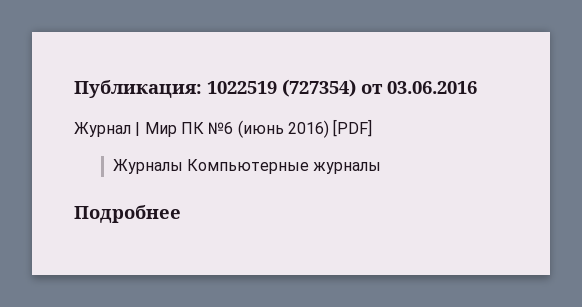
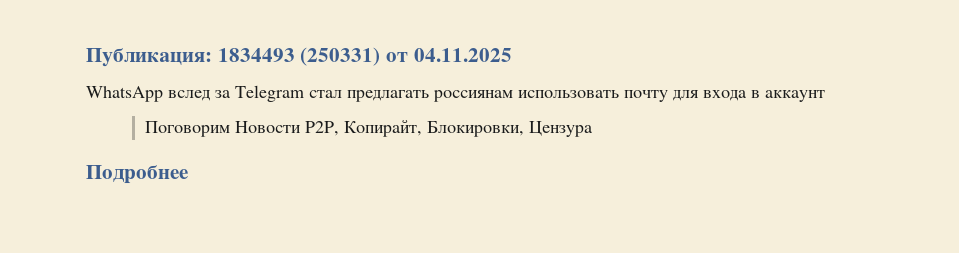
[207,79,477,97] [74,119,373,138] [112,159,382,174] 1022519 (727354) от 03.06.2016 // Журнал | Мир ПК №6 (июнь 2016) [PDF] // Журналы Компьютерные журналы -> [217,47,512,66] [86,85,825,102] [144,120,593,137] 1834493 (250331) от 04.11.2025 // WhatsApp вслед за Telegram стал предлагать россиянам использовать почту для входа в аккаунт // Поговорим Новости P2P, Копирайт, Блокировки, Цензура

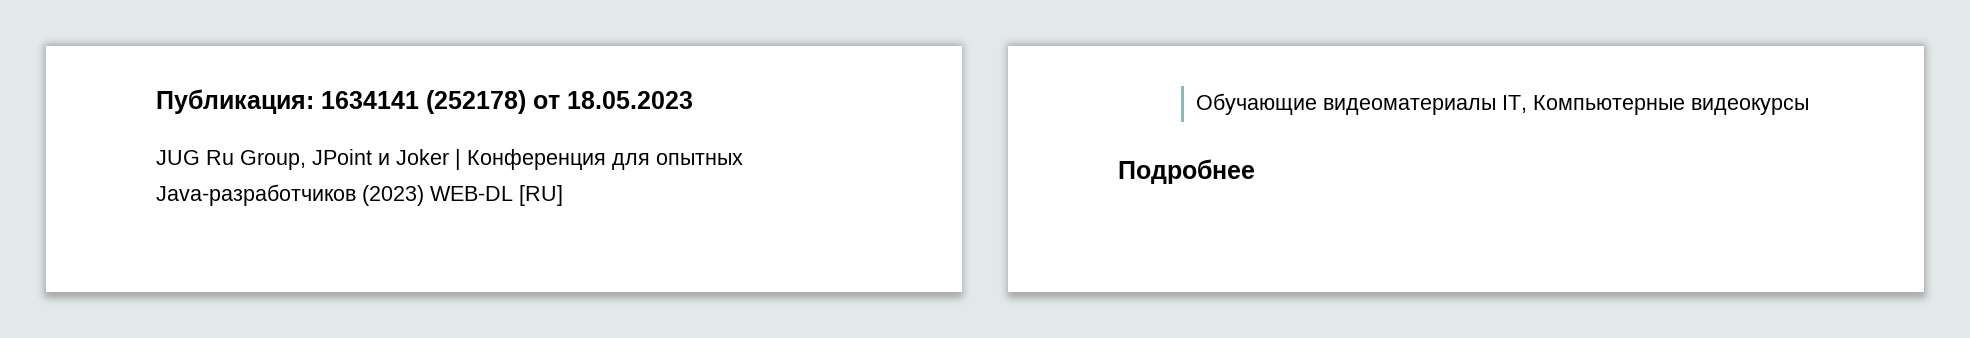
[217,47,512,66] [86,85,825,102] [144,120,593,137] 1834493 (250331) от 04.11.2025 // WhatsApp вслед за Telegram стал предлагать россиянам использовать почту для входа в аккаунт // Поговорим Новости P2P, Копирайт, Блокировки, Цензура -> [321,90,693,114] [156,149,743,170] [156,184,563,206] [1195,93,1809,115] 1634141 (252178) от 18.05.2023 // JUG Ru Group, JPoint и Joker | Конференция для опытных Java-разработчиков (2023) WEB-DL [RU] // Обучающие видеоматериалы IT, Компьютерные видеокурсы

